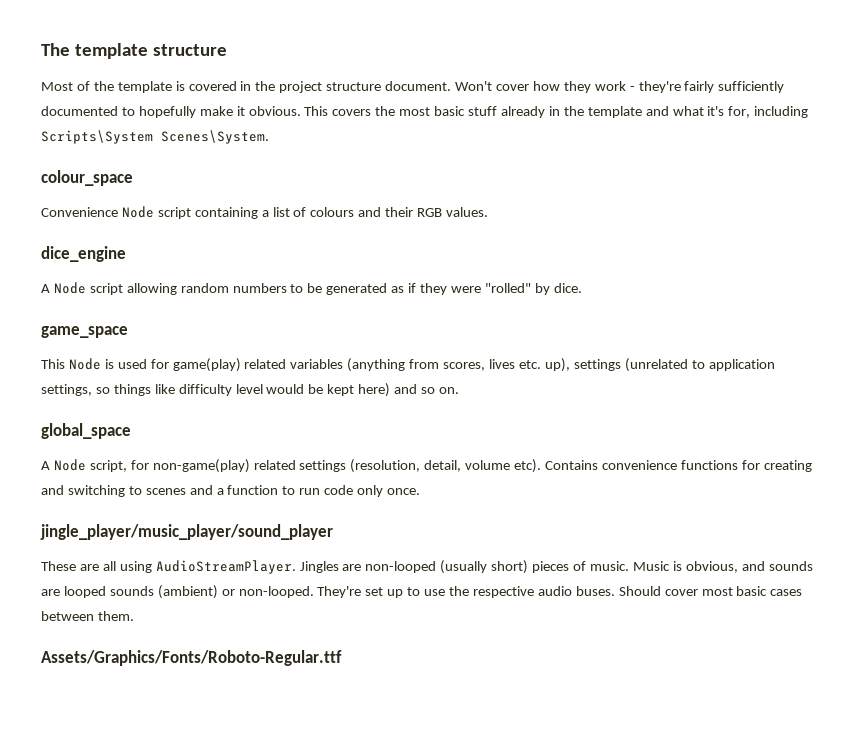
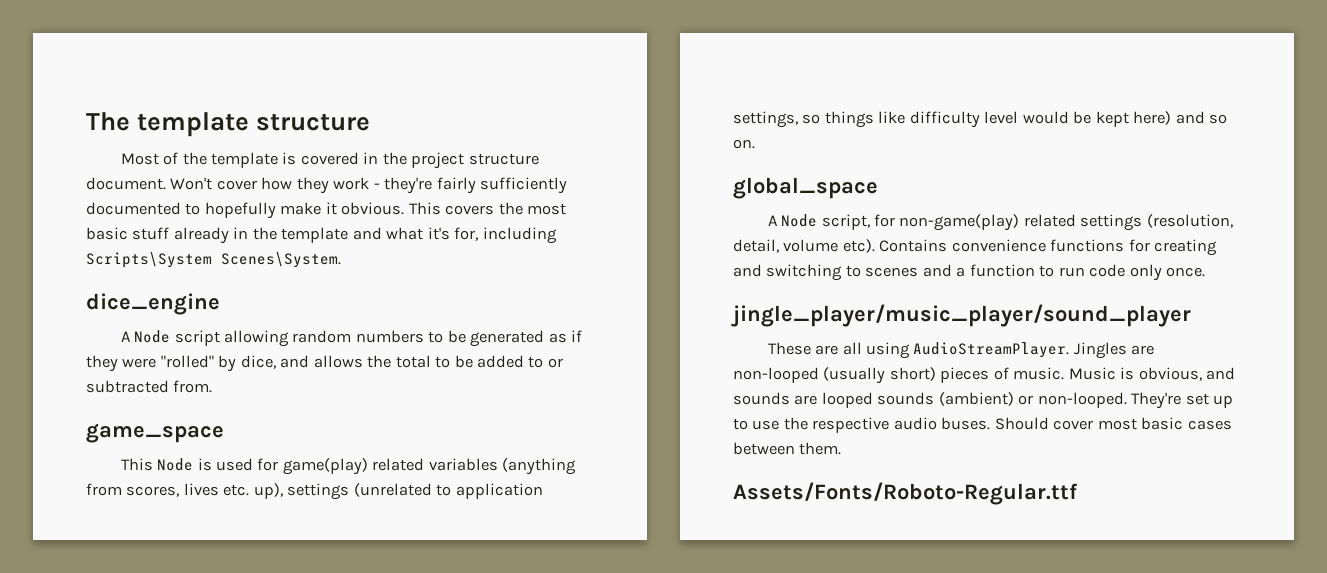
[41,170,133,186] [41,206,489,219] // colour_space // Convenience Node script containing a list of colours and their RGB values. -> (341, 260) none
[553,283,582,293] dice. -> [240,355,563,369] [86,380,213,393] dice, and allows the total to be added to or subtracted from.
[41,650,342,666] Assets/Graphics/Fonts/Roboto-Regular.ttf -> [733,482,1078,505] Assets/Fonts/Roboto-Regular.ttf

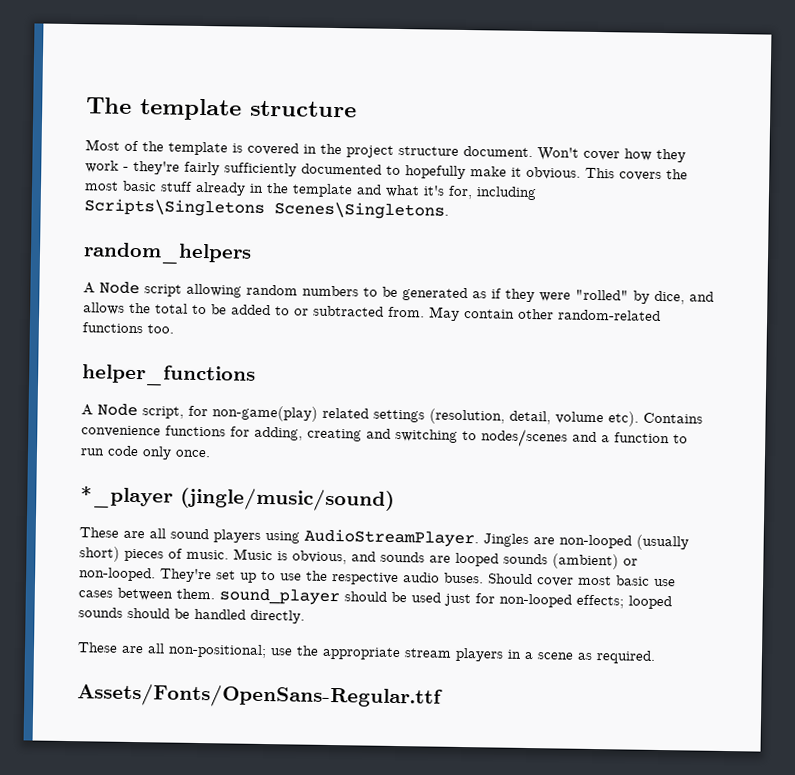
[86,252,341,268] [86,293,220,315] Scripts\System Scenes\System. // dice_engine -> [84,198,449,220] [83,242,252,265] Scripts\Singletons Scenes\Singletons. // random_helpers
[86,423,224,443] [120,458,577,475] [86,483,543,500] [733,111,1228,128] [733,139,755,149] [733,177,878,199] // game_space // This Node is used for game(play) related variables (anything from scores, lives etc. up), settings (unrelated to application settings, so things like difficulty level would be kept here) and so on. // global_space -> [429,306,661,321] [82,322,174,334] [82,364,256,387] May contain other random-related functions too. // helper_functions
(1150, 245) none -> [254,426,303,441] adding,
[865,267,919,277] scenes -> [481,428,568,448] nodes/scenes
[731,304,1191,327] [767,342,862,355] jingle_player/music_player/sound_player // These are all -> [80,486,395,512] [79,527,261,543] *_player (jingle/music/sound) // These are all sound players
(1184, 423) none -> [654,578,676,587] use
[733,482,1078,505] // Assets/Fonts/Roboto-Regular.ttf -> [219,588,672,610] [78,607,305,624] [77,642,656,664] [77,683,443,710] sound_player should be used just for non-looped effects; looped sounds should be handled directly. // These are all non-positional; use the appropriate stream players in a scene as required. // Assets/Fonts/OpenSans-Regular.ttf

